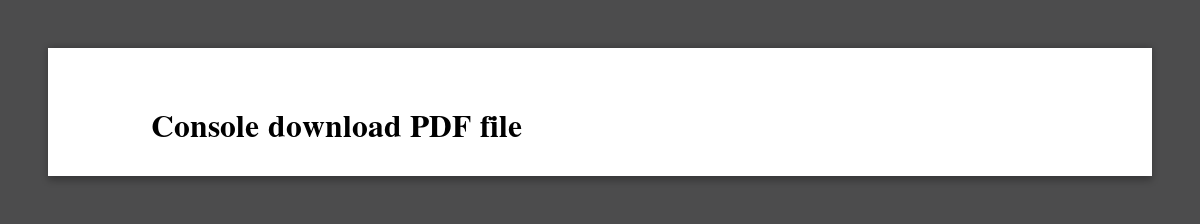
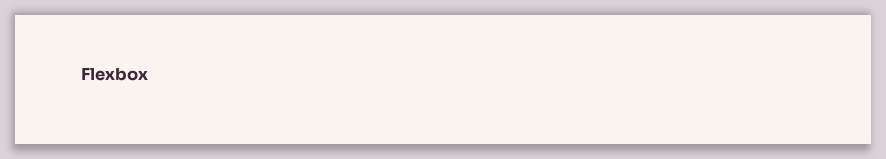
[151,116,522,137] Console download PDF file -> [81,67,148,81] Flexbox

